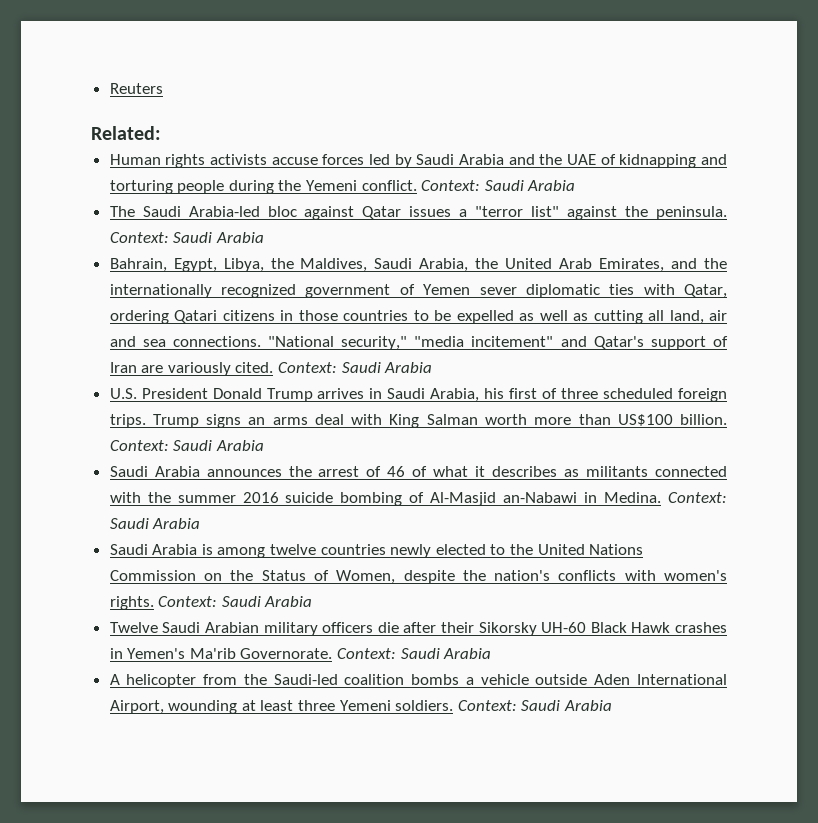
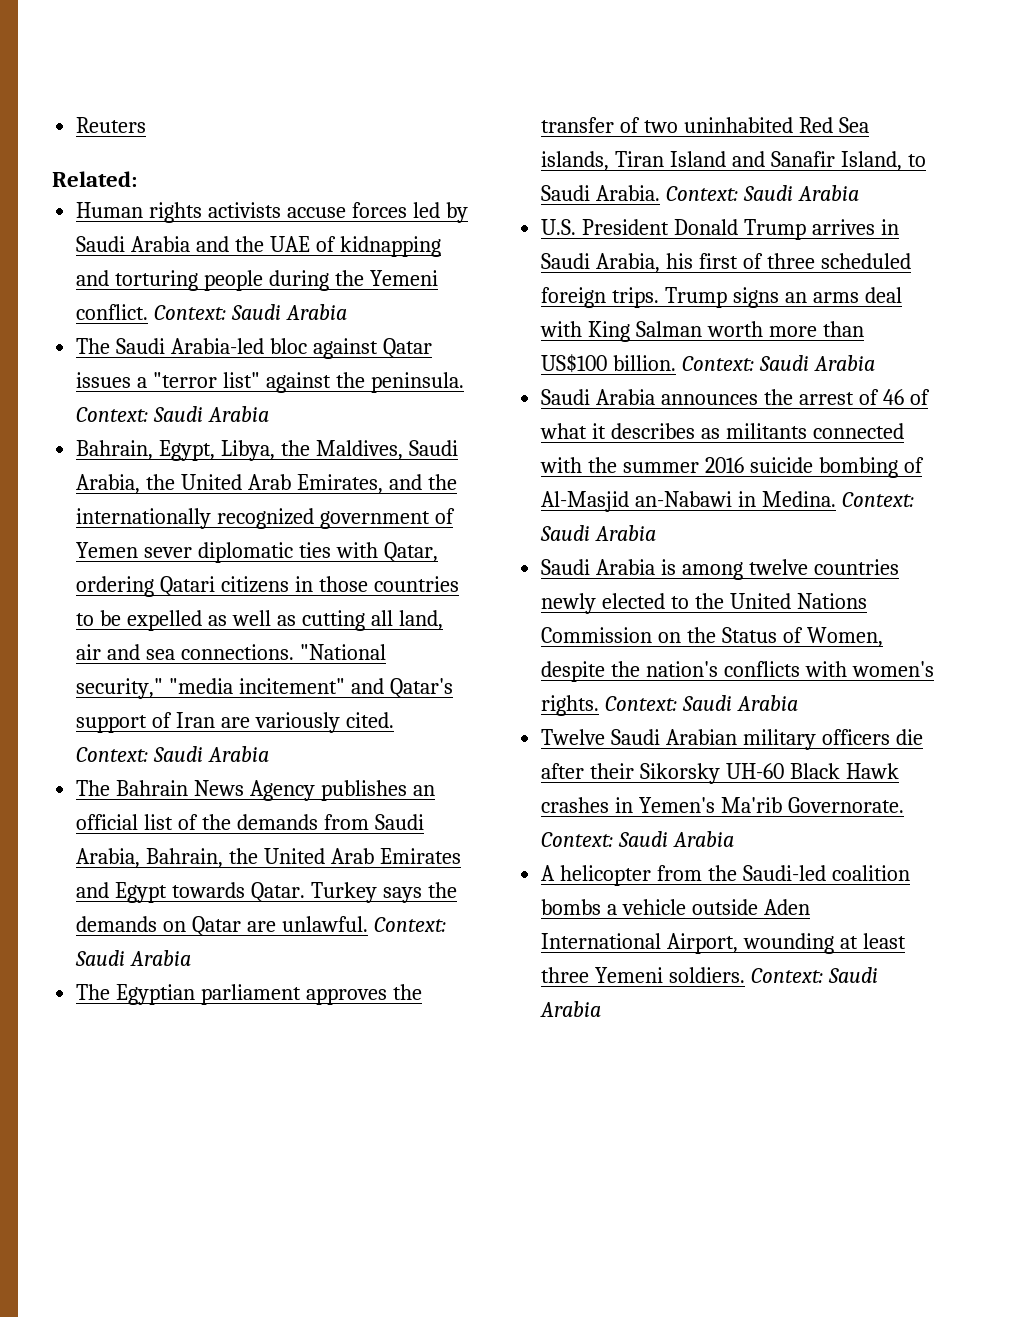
(433, 367) none -> [76,780,435,801] [76,814,424,830] [76,848,461,868] [76,882,457,903] [76,916,446,936] [75,950,192,966] [76,984,422,1005] [541,117,869,133] [541,151,926,171] [541,185,859,201] // The Bahrain News Agency publishes an official list of the demands from Saudi Arabia, Bahrain, the United Arab Emirates and Egypt towards Qatar. Turkey says the demands on Qatar are unlawful. Context: Saudi Arabia // The Egyptian parliament approves the transfer of two uninhabited Red Sea islands, Tiran Island and Sanafir Island, to Saudi Arabia. Context: Saudi Arabia

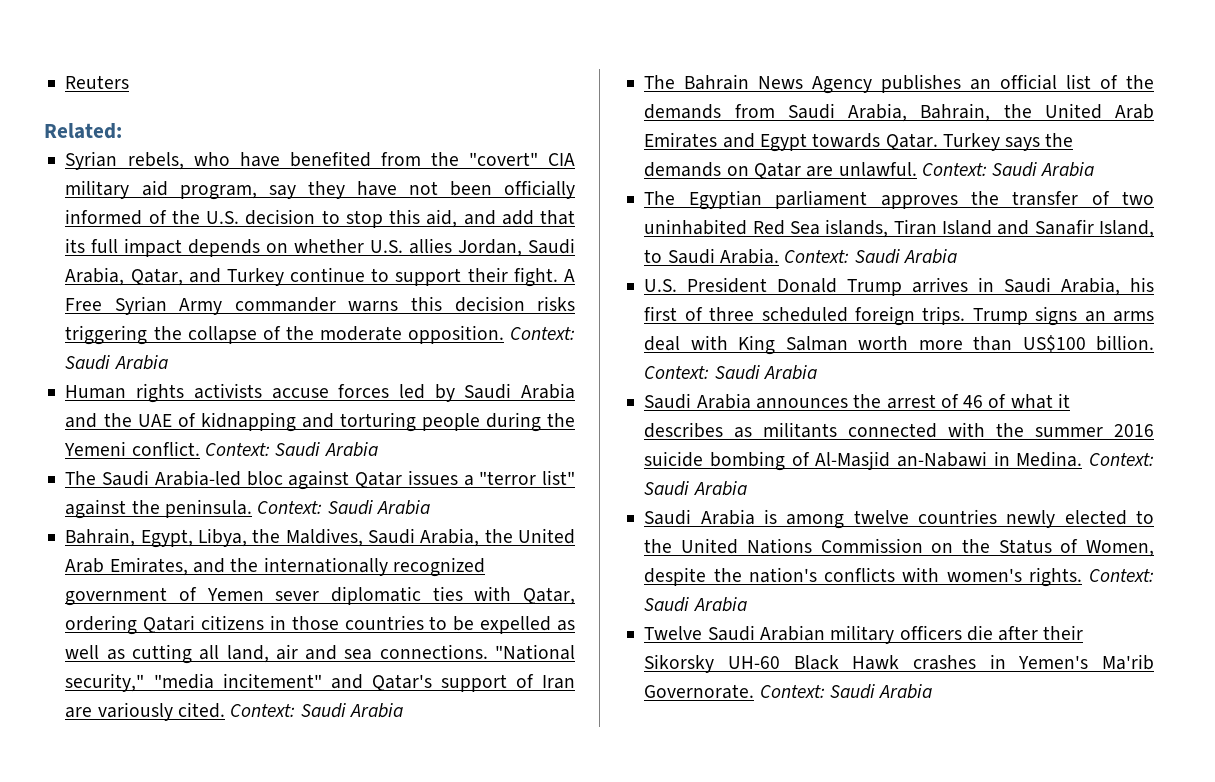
(137, 179) none -> [65,151,576,170] [65,180,576,200] [65,209,576,228] [65,238,575,257] [65,267,575,287] [65,296,575,315] [65,325,575,345] [65,355,168,370] // Syrian rebels, who have benefited from the "covert" CIA military aid program, say they have not been officially informed of the U.S. decision to stop this aid, and add that its full impact depends on whether U.S. allies Jordan, Saudi Arabia, Qatar, and Turkey continue to support their fight. A Free Syrian Army commander warns this decision risks triggering the collapse of the moderate opposition. Context: Saudi Arabia
[541,865,910,886] [541,899,810,915] [541,933,906,954] [541,967,878,983] [540,1001,602,1017] // A helicopter from the Saudi-led coalition bombs a vehicle outside Aden International Airport, wounding at least three Yemeni soldiers. Context: Saudi Arabia -> (933, 691) none

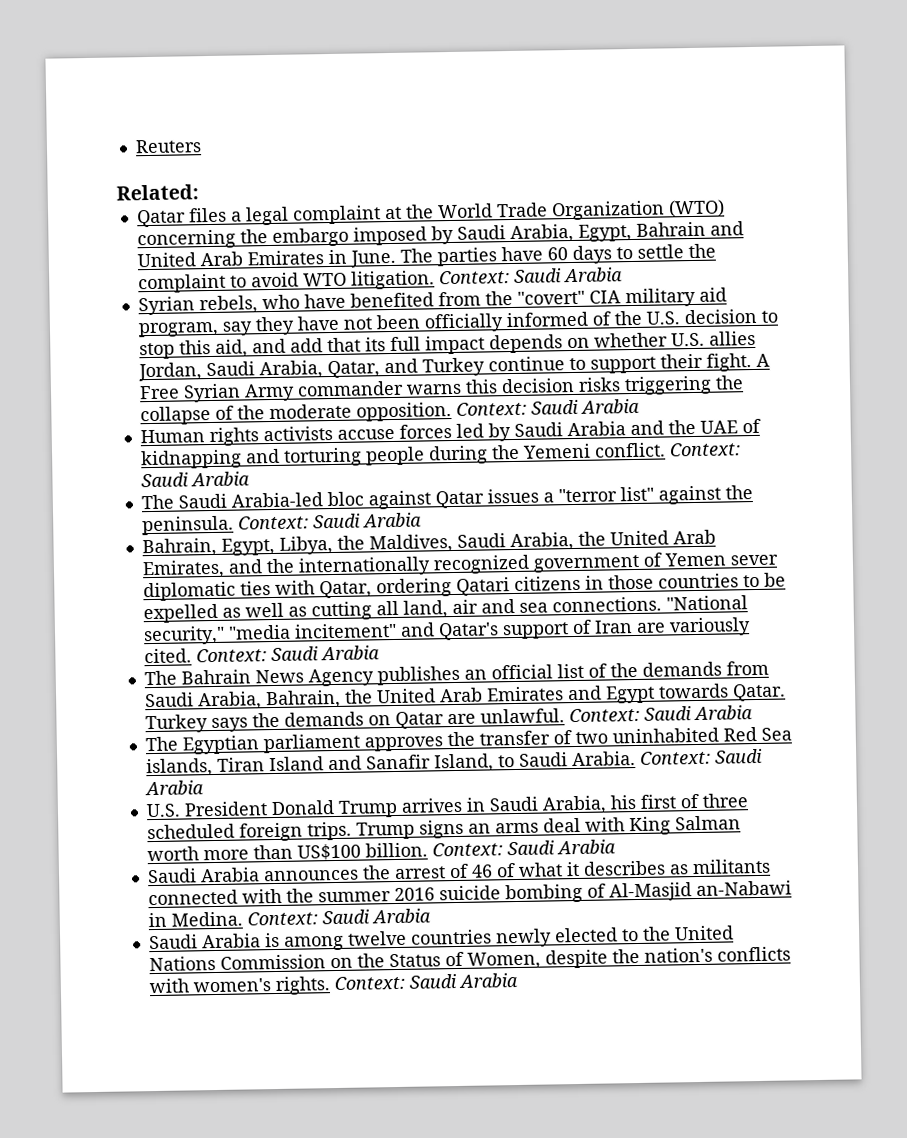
(122, 131) none -> [136,199,725,228] [136,221,744,250] [136,243,716,268] [137,267,623,294] // Qatar files a legal complaint at the World Trade Organization (WTO) concerning the embargo imposed by Saudi Arabia, Egypt, Bahrain and United Arab Emirates in June. The parties have 60 days to settle the complaint to avoid WTO litigation. Context: Saudi Arabia
[644,625,1084,644] [644,654,1154,673] [644,684,933,699] // Twelve Saudi Arabian military officers die after their Sikorsky UH-60 Black Hawk crashes in Yemen's Ma'rib Governorate. Context: Saudi Arabia -> (518, 980) none

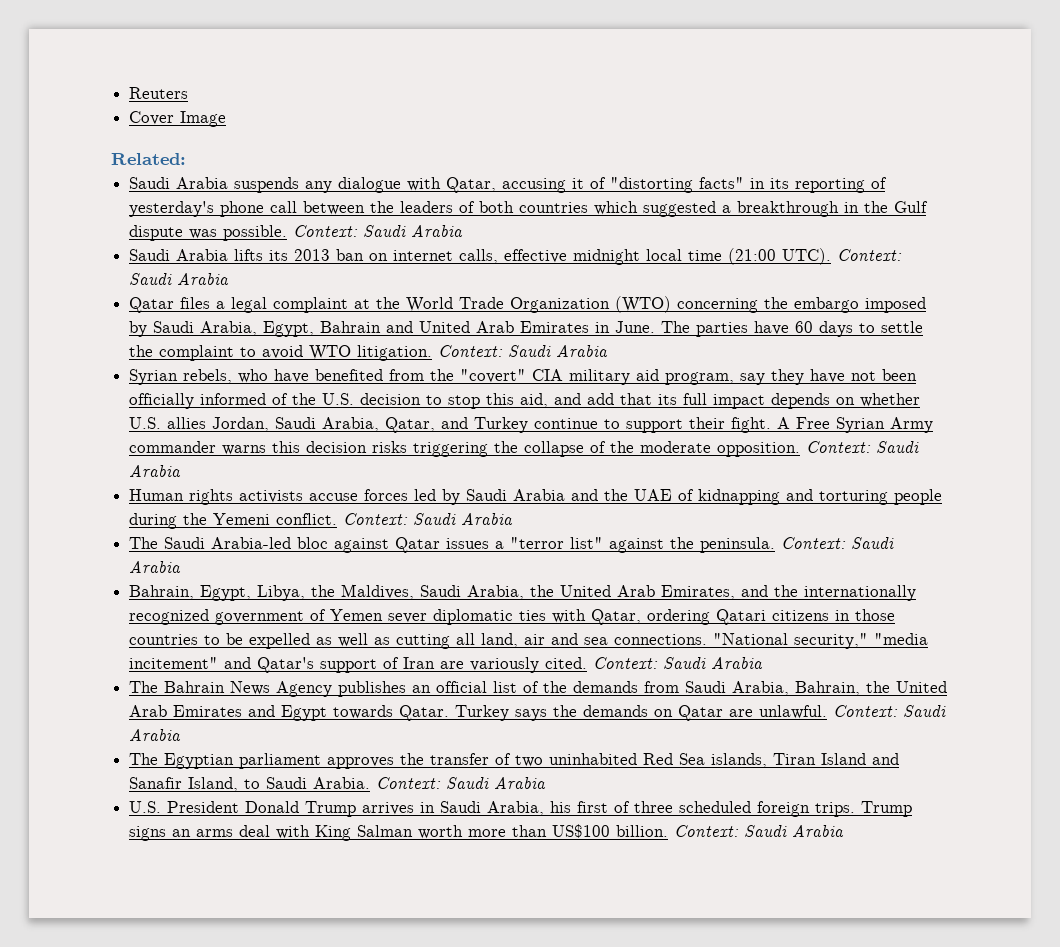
(202, 146) none -> [129,111,227,127] // Cover Image
(199, 192) none -> [129,177,888,193] [129,201,929,217] [129,225,464,241] [129,248,903,265] [129,273,230,285] // Saudi Arabia suspends any dialogue with Qatar, accusing it of "distorting facts" in its reporting of yesterday's phone call between the leaders of both countries which suggested a breakthrough in the Gulf dispute was possible. Context: Saudi Arabia // Saudi Arabia lifts its 2013 ban on internet calls, effective midnight local time (21:00 UTC). Context: Saudi Arabia
[146,858,771,884] [147,880,792,906] [147,908,431,928] [148,925,734,951] [148,946,791,972] [148,972,518,996] // Saudi Arabia announces the arrest of 46 of what it describes as militants connected with the summer 2016 suicide bombing of Al-Masjid an-Nabawi in Medina. Context: Saudi Arabia // Saudi Arabia is among twelve countries newly elected to the United Nations Commission on the Status of Women, despite the nation's conflicts with women's rights. Context: Saudi Arabia -> (845, 831) none

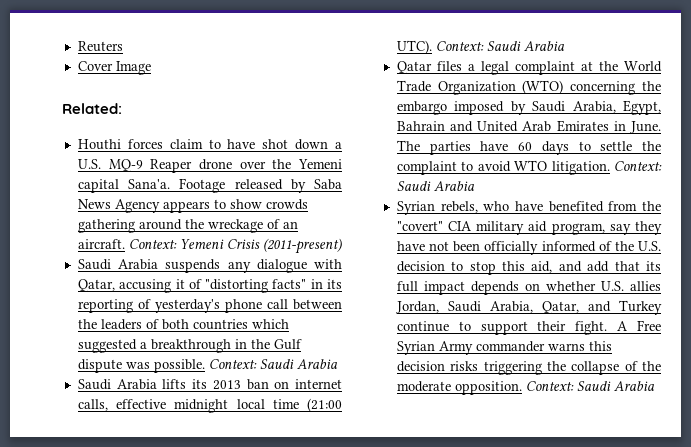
(186, 159) none -> [77,139,343,150] [77,159,343,173] [77,178,342,193] [77,199,308,213] [77,219,298,233] [77,238,342,254] // Houthi forces claim to have shot down a U.S. MQ-9 Reaper drone over the Yemeni capital Sana'a. Footage released by Saba News Agency appears to show crowds gathering around the wreckage of an aircraft. Context: Yemeni Crisis (2011-present)
[129,489,943,505] [129,513,514,529] [129,537,895,553] [129,561,182,573] [129,584,917,601] [129,609,896,625] [129,633,929,649] [129,657,764,673] [129,681,948,697] [129,705,947,721] [129,729,182,741] [129,753,900,769] [129,777,547,792] [129,801,913,817] [129,824,845,841] // Human rights activists accuse forces led by Saudi Arabia and the UAE of kidnapping and torturing people during the Yemeni conflict. Context: Saudi Arabia // The Saudi Arabia-led bloc against Qatar issues a "terror list" against the peninsula. Context: Saudi Arabia // Bahrain, Egypt, Libya, the Maldives, Saudi Arabia, the United Arab Emirates, and the internationally recognized government of Yemen sever diplomatic ties with Qatar, ordering Qatari citizens in those countries to be expelled as well as cutting all land, air and sea connections. "National security," "media incitement" and Qatar's support of Iran are variously cited. Context: Saudi Arabia // The Bahrain News Agency publishes an official list of the demands from Saudi Arabia, Bahrain, the United Arab Emirates and Egypt towards Qatar. Turkey says the demands on Qatar are unlawful. Context: Saudi Arabia // The Egyptian parliament approves the transfer of two uninhabited Red Sea islands, Tiran Island and Sanafir Island, to Saudi Arabia. Context: Saudi Arabia // U.S. President Donald Trump arrives in Saudi Arabia, his first of three scheduled foreign trips. Trump signs an arms deal with King Salman worth more than US$100 billion. Context: Saudi Arabia -> (655, 386) none

